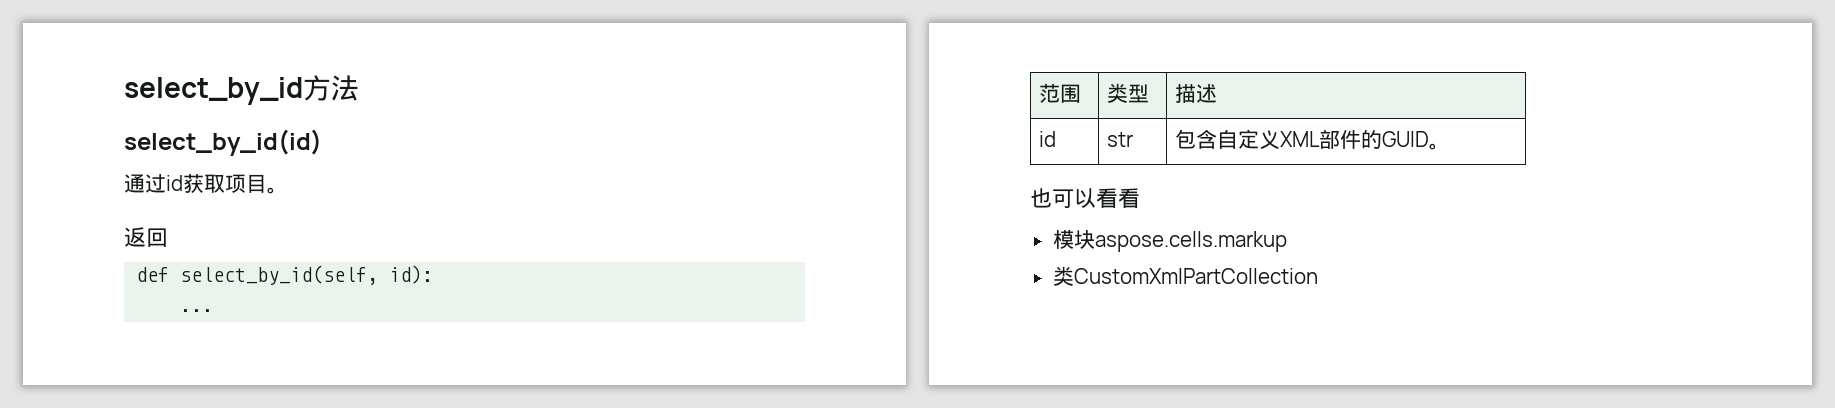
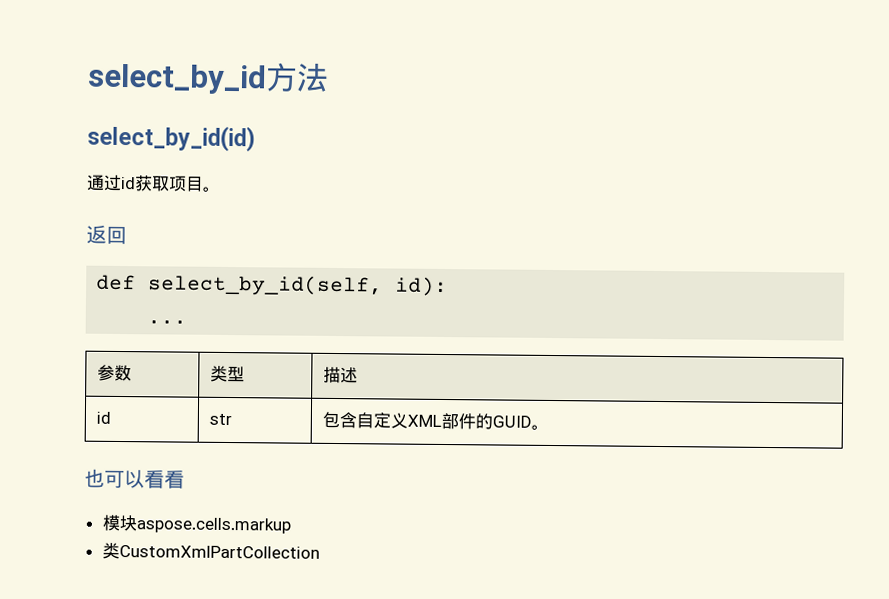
[1039,84,1082,103] 范围 -> [96,364,132,382] 参数

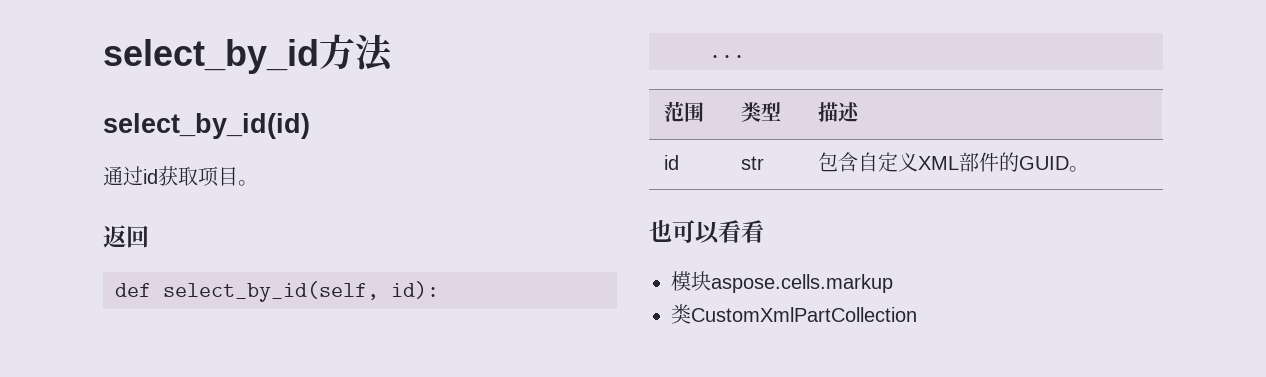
[96,364,132,382] 参数 -> [663,101,704,122] 范围

